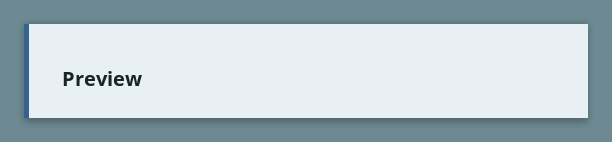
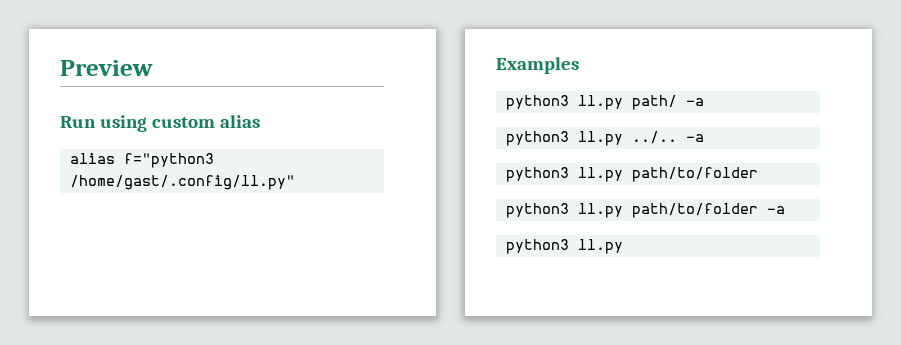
(142, 78) none -> [60,115,260,132] [69,153,214,168] [69,175,295,190] [496,57,579,74] [505,95,704,110] [505,131,704,146] [505,167,758,182] [505,203,785,218] [505,239,623,254] // Run using custom alias // alias f="python3 /home/gast/.config/ll.py" // Examples // python3 ll.py path/ -a // python3 ll.py ../.. -a // python3 ll.py path/to/folder // python3 ll.py path/to/folder -a // python3 ll.py

